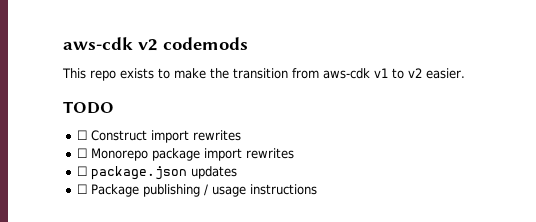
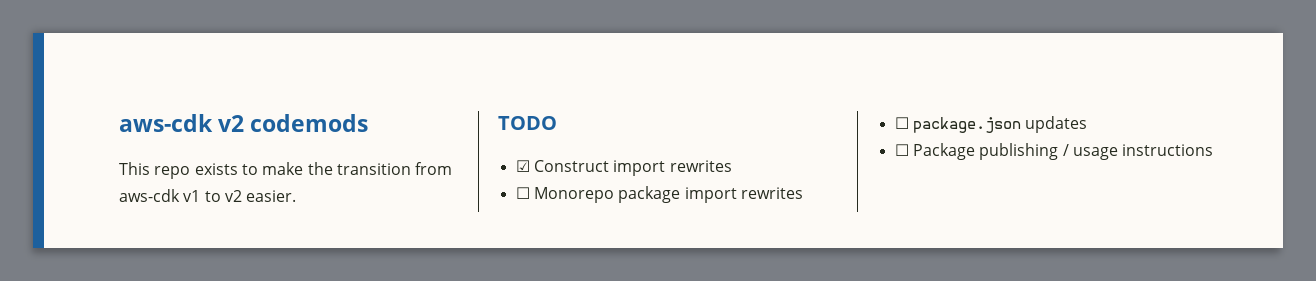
[77,130,88,140] ☐ -> [515,160,530,172] ☑

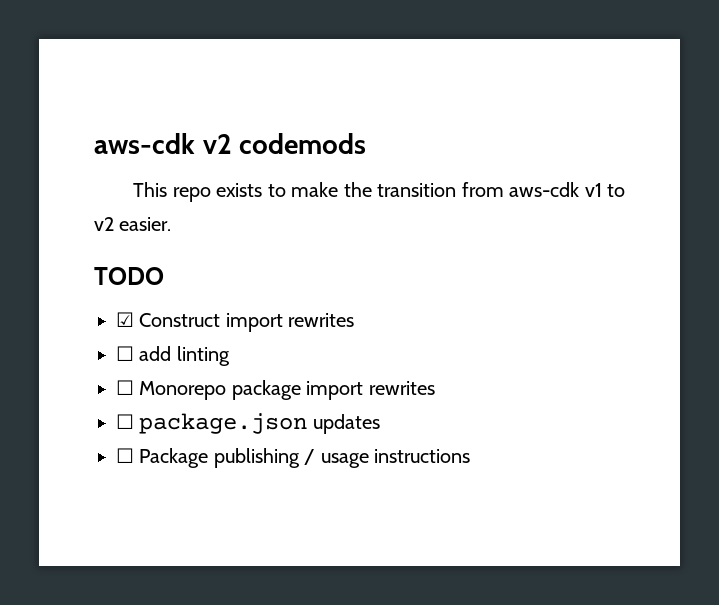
(732, 166) none -> [116,346,230,366] // ☐ add linting

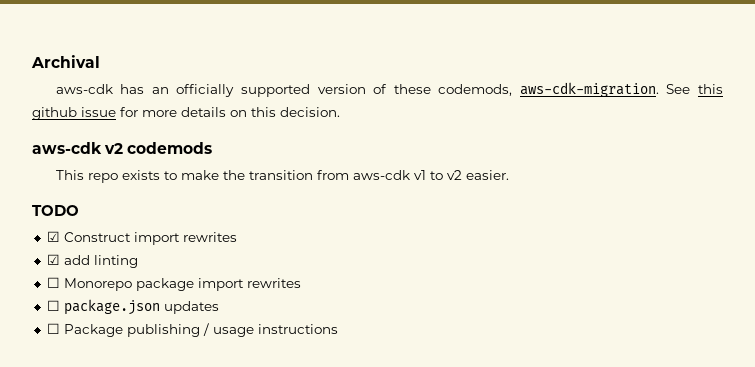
(94, 143) none -> [31,55,100,68] [55,82,723,97] [32,107,340,120] Archival // aws-cdk has an officially supported version of these codemods, aws-cdk-migration. See this github issue for more details on this decision. //
[116,346,134,361] ☐ -> [46,254,60,265] ☑

